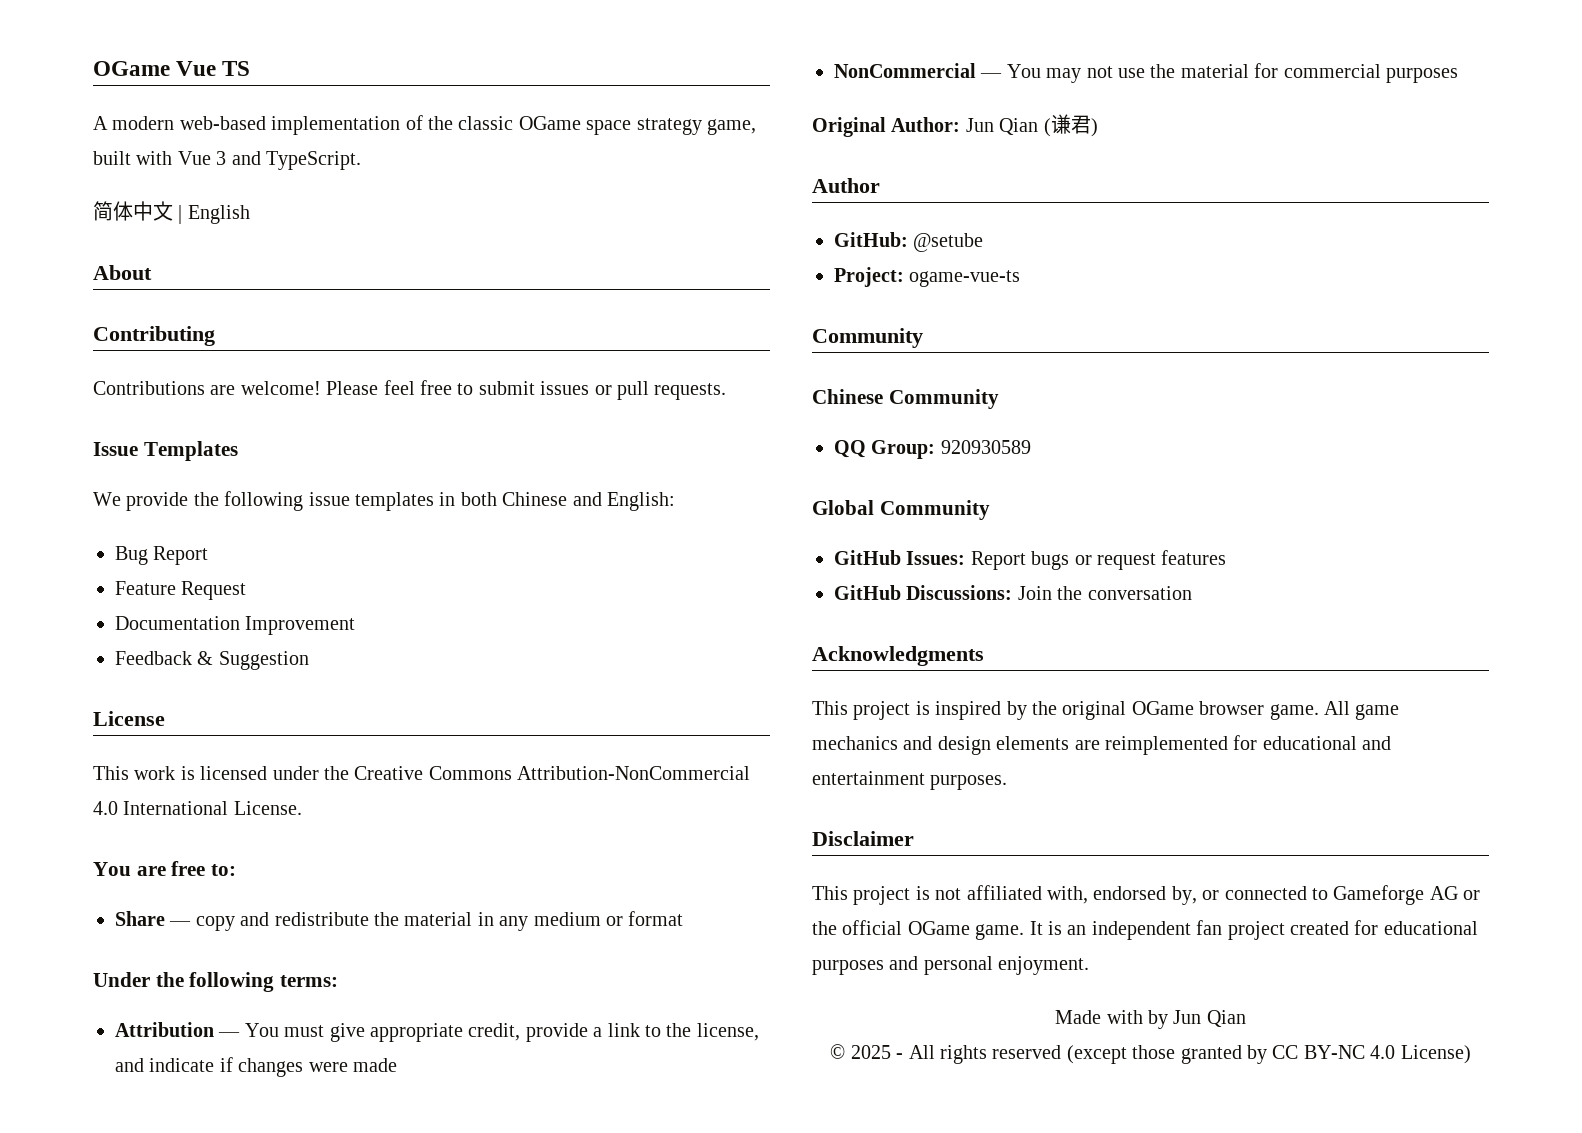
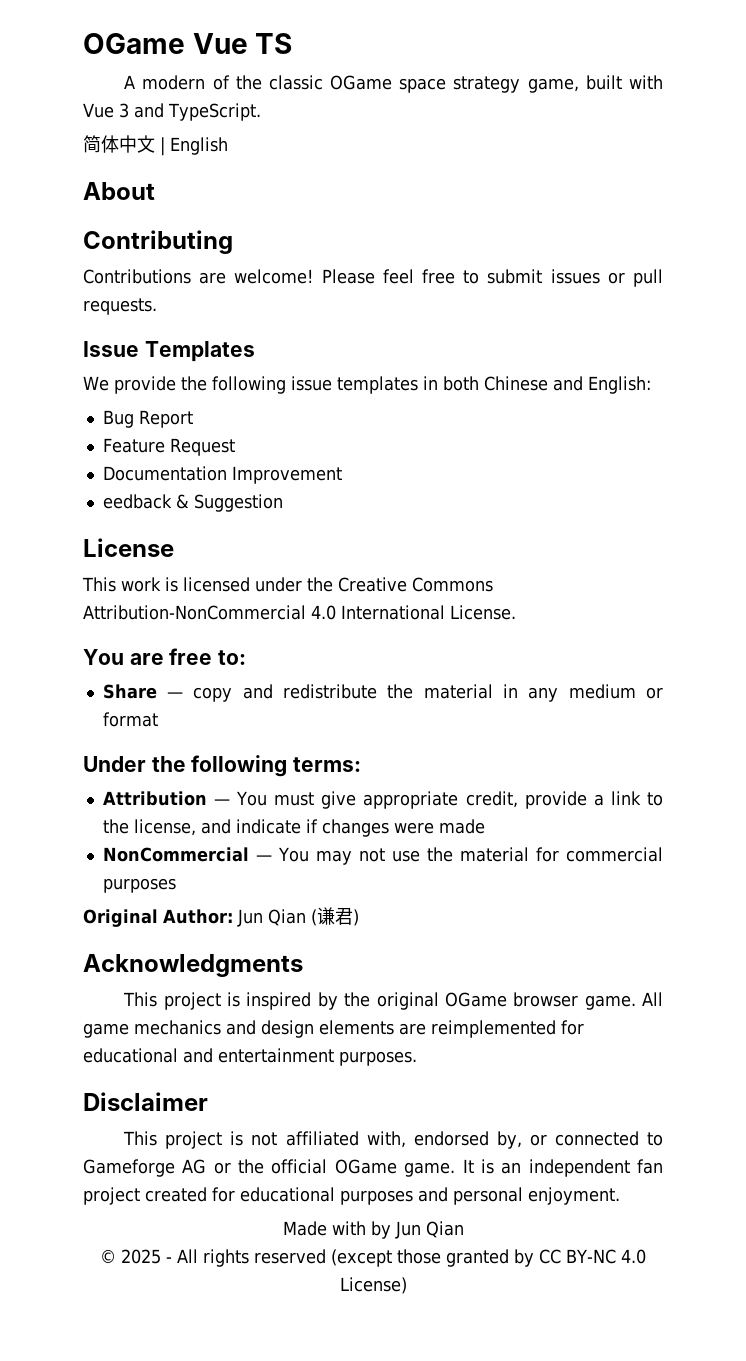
[179,116,401,135] web-based implementation -> (206, 82) none
[115,651,192,665] Feedback -> [102,494,172,509] eedback
[812,178,880,193] [834,232,984,252] [834,267,1021,287] [812,328,923,348] [812,389,999,409] [834,440,1031,459] [812,500,990,520] [834,550,1227,570] [834,585,1192,600] // Author // GitHub: @setube // Project: ogame-vue-ts // Community // Chinese Community // QQ Group: 920930589 // Global Community // GitHub Issues: Report bugs or request features // GitHub Discussions: Join the conversation -> (359, 917) none

